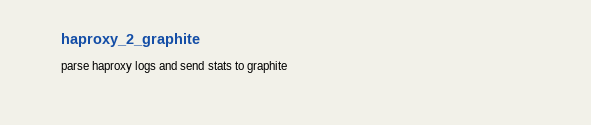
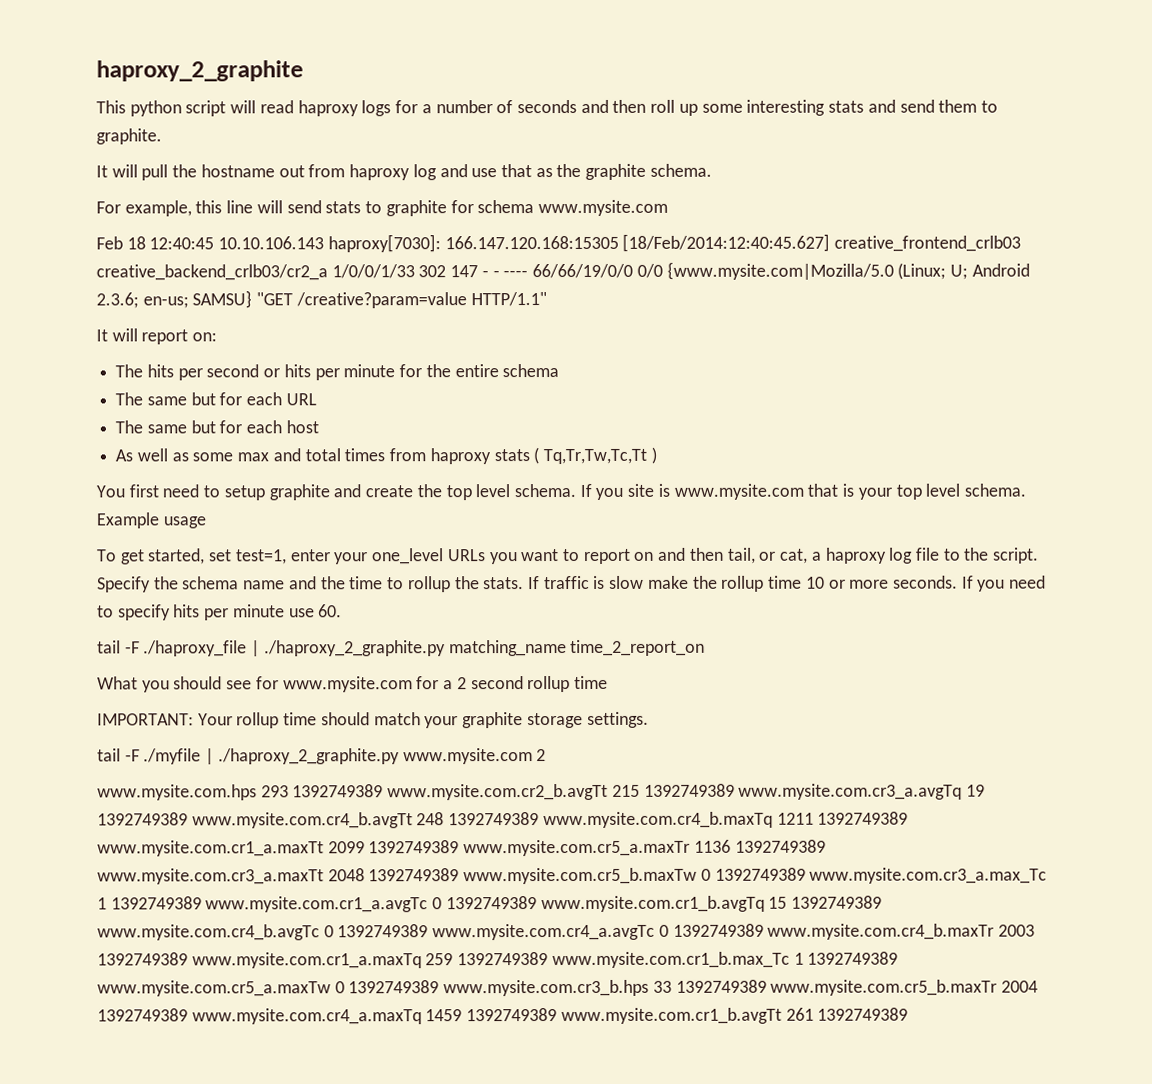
[61,61,287,73] parse haproxy logs and send stats to graphite -> [96,99,998,117] [96,128,162,145] [96,163,712,181] [96,199,668,217] [96,233,1022,253] [96,261,1030,281] [96,290,547,309] [96,328,218,345] [115,364,560,381] [115,392,317,406] [115,420,319,434] [115,446,657,465] [96,483,1026,501] [96,512,206,529] [97,547,1040,565] [97,575,1047,593] [97,604,343,621] [97,639,706,657] [97,675,608,693] [97,711,649,729] [97,748,547,765] [97,783,986,801] [97,811,909,829] [97,839,826,857] [97,867,1048,885] [97,895,883,913] [97,923,1036,941] [97,951,899,969] [97,979,1039,997] [97,1007,909,1025] This python script will read haproxy logs for a number of seconds and then roll up some interesting stats and send them to graphite. // It will pull the hostname out from haproxy log and use that as the graphite schema. // For example, this line will send stats to graphite for schema www.mysite.com // Feb 18 12:40:45 10.10.106.143 haproxy[7030]: 166.147.120.168:15305 [18/Feb/2014:12:40:45.627] creative_frontend_crlb03 creative_backend_crlb03/cr2_a 1/0/0/1/33 302 147 - - ---- 66/66/19/0/0 0/0 {www.mysite.com|Mozilla/5.0 (Linux; U; Android 2.3.6; en-us; SAMSU} "GET /creative?param=value HTTP/1.1" // It will report on: // The hits per second or hits per minute for the entire schema // The same but for each URL // The same but for each host // As well as some max and total times from haproxy stats ( Tq,Tr,Tw,Tc,Tt ) // You first need to setup graphite and create the top level schema. If you site is www.mysite.com that is your top level schema. Example usage // To get started, set test=1, enter your one_level URLs you want to report on and then tail, or cat, a haproxy log file to the script. Specify the schema name and the time to rollup the stats. If traffic is slow make the rollup time 10 or more seconds. If you need to specify hits per minute use 60. // tail -F ./haproxy_file | ./haproxy_2_graphite.py matching_name time_2_report_on // What you should see for www.mysite.com for a 2 second rollup time // IMPORTANT: Your rollup time should match your graphite storage settings. // tail -F ./myfile | ./haproxy_2_graphite.py www.mysite.com 2 // www.mysite.com.hps 293 1392749389 www.mysite.com.cr2_b.avgTt 215 1392749389 www.mysite.com.cr3_a.avgTq 19 1392749389 www.mysite.com.cr4_b.avgTt 248 1392749389 www.mysite.com.cr4_b.maxTq 1211 1392749389 www.mysite.com.cr1_a.maxTt 2099 1392749389 www.mysite.com.cr5_a.maxTr 1136 1392749389 www.mysite.com.cr3_a.maxTt 2048 1392749389 www.mysite.com.cr5_b.maxTw 0 1392749389 www.mysite.com.cr3_a.max_Tc 1 1392749389 www.mysite.com.cr1_a.avgTc 0 1392749389 www.mysite.com.cr1_b.avgTq 15 1392749389 www.mysite.com.cr4_b.avgTc 0 1392749389 www.mysite.com.cr4_a.avgTc 0 1392749389 www.mysite.com.cr4_b.maxTr 2003 1392749389 www.mysite.com.cr1_a.maxTq 259 1392749389 www.mysite.com.cr1_b.max_Tc 1 1392749389 www.mysite.com.cr5_a.maxTw 0 1392749389 www.mysite.com.cr3_b.hps 33 1392749389 www.mysite.com.cr5_b.maxTr 2004 1392749389 www.mysite.com.cr4_a.maxTq 1459 1392749389 www.mysite.com.cr1_b.avgTt 261 1392749389

